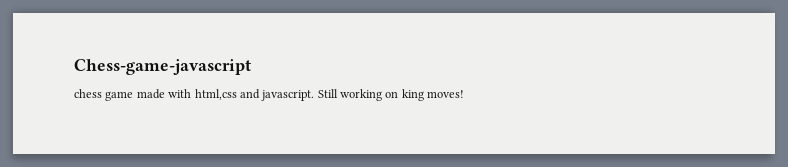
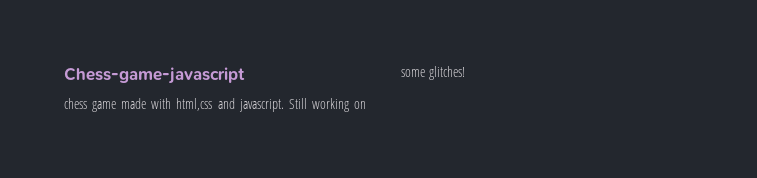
[401,89,465,101] king moves! -> [401,66,465,80] some glitches!

